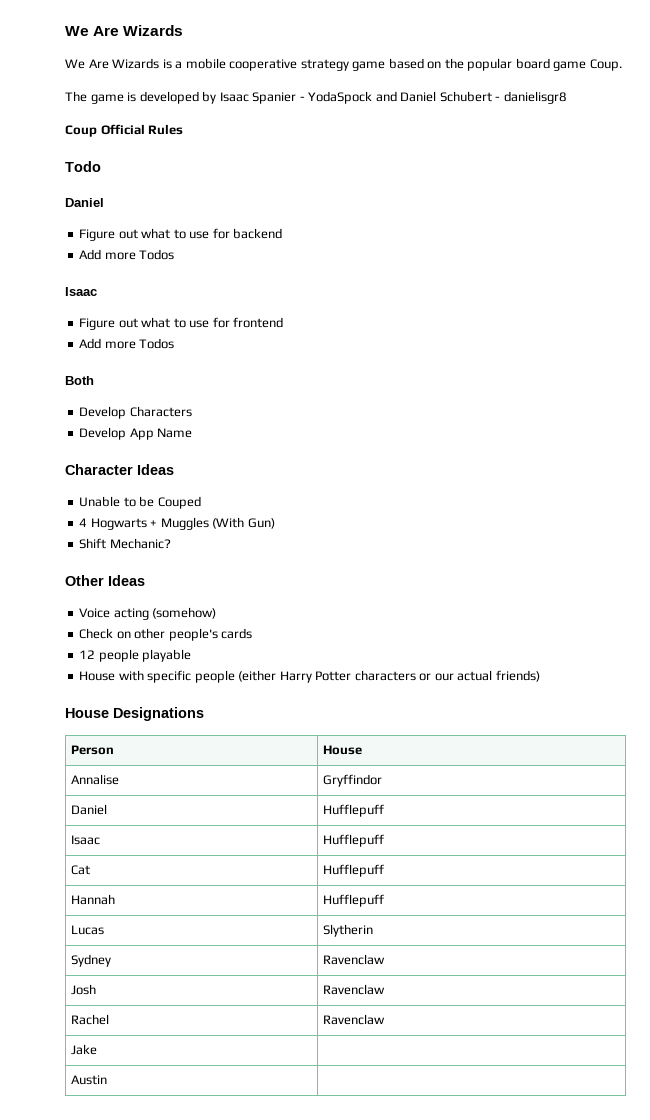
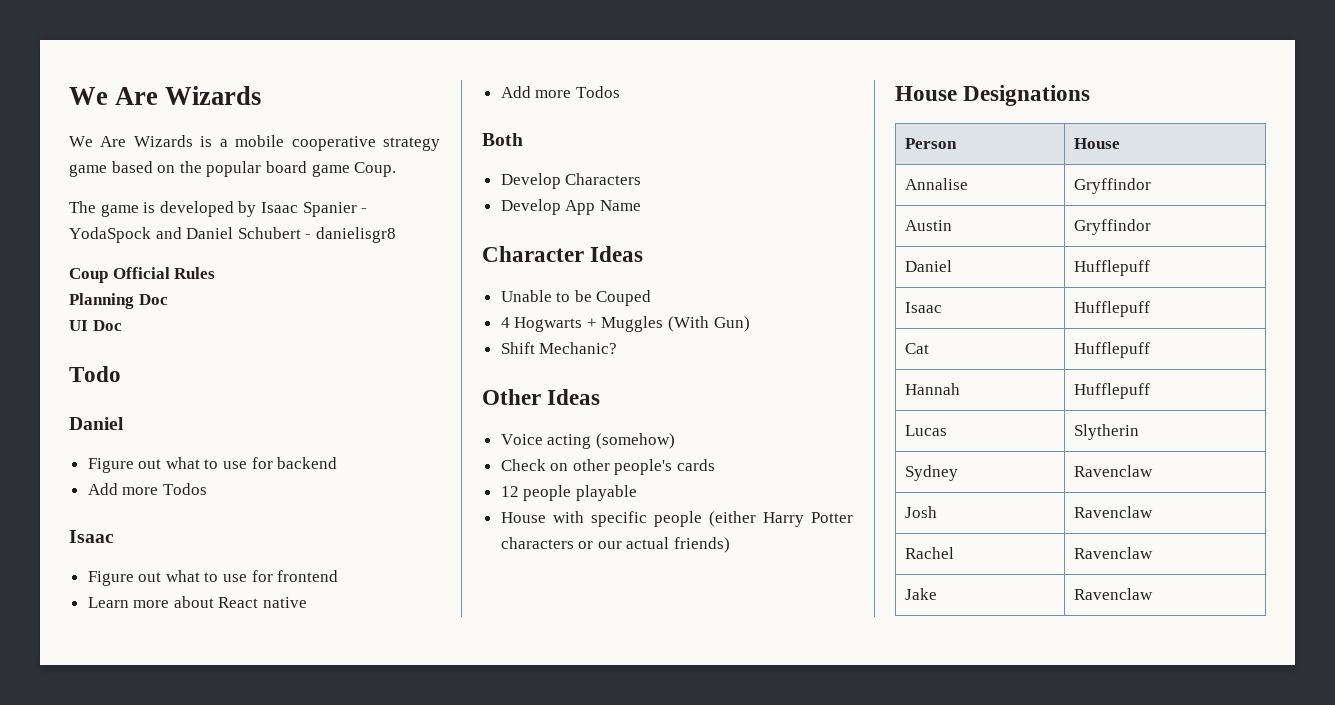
(184, 129) none -> [69,293,168,309] [69,320,122,331] // Planning Doc // UI Doc
(284, 322) none -> [87,596,308,608] // Learn more about React native
(382, 780) none -> [905,220,953,231] [1074,219,1152,235] // Austin | Gryffindor
[70,1075,107,1085] // Austin | -> [1074,588,1154,600] Ravenclaw

